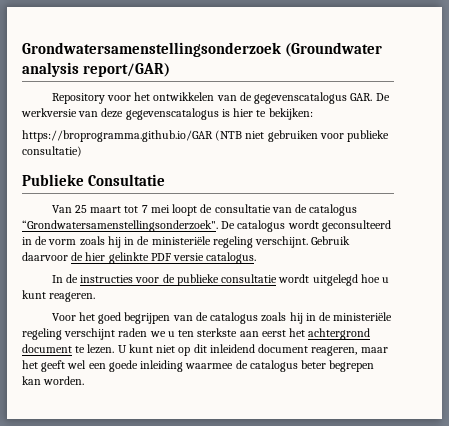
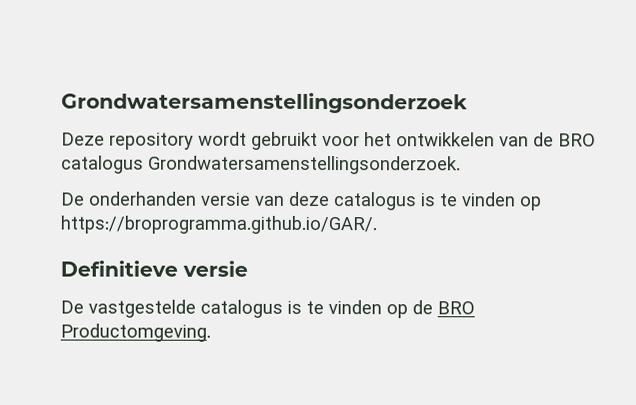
[285,42,383,57] [22,62,171,77] [51,93,105,104] (Groundwater analysis report/GAR) // Repository -> [61,131,318,150] // Deze repository wordt gebruikt
[254,92,390,104] [21,108,313,120] [22,130,390,142] [22,146,82,157] [22,174,166,186] [51,204,358,216] [22,220,391,232] [22,236,351,248] [22,252,257,264] [51,274,390,286] [22,290,96,302] [51,312,393,324] [22,328,371,340] [22,344,388,356] [22,360,375,372] [22,376,85,385] gegevenscatalogus GAR. De werkversie van deze gegevenscatalogus is hier te bekijken: // https://broprogramma.github.io/GAR (NTB niet gebruiken voor publieke consultatie) // Publieke Consultatie // Van 25 maart tot 7 mei loopt de consultatie van de catalogus “Grondwatersamenstellingsonderzoek". De catalogus wordt geconsulteerd in de vorm zoals hij in de ministeriële regeling verschijnt. Gebruik daarvoor de hier gelinkte PDF versie catalogus. // In de instructies voor de publieke consultatie wordt uitgelegd hoe u kunt reageren. // Voor het goed begrijpen van de catalogus zoals hij in de ministeriële regeling verschijnt raden we u ten sterkste aan eerst het achtergrond document te lezen. U kunt niet op dit inleidend document reageren, maar het geeft wel een goede inleiding waarmee de catalogus beter begrepen kan worden. -> [558,133,596,147] [61,155,461,175] [60,191,542,211] [60,215,377,235] [60,260,248,277] [60,299,475,319] [60,323,211,342] BRO catalogus Grondwatersamenstellingsonderzoek. // De onderhanden versie van deze catalogus is te vinden op https://broprogramma.github.io/GAR/. // Definitieve versie // De vastgestelde catalogus is te vinden op de BRO Productomgeving.

